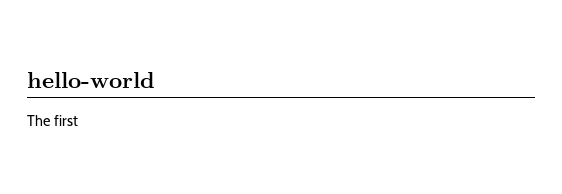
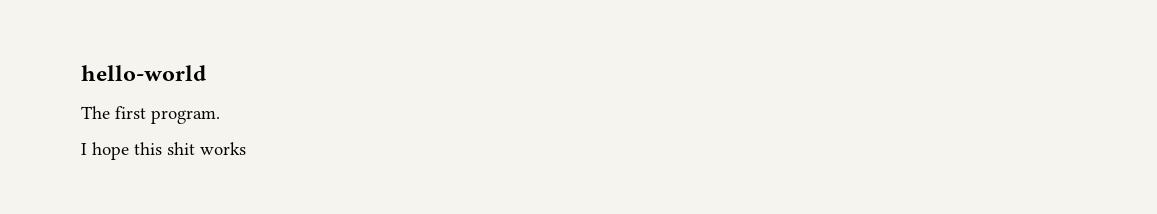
(78, 120) none -> [151,110,220,124] [81,142,246,160] program. // I hope this shit works

